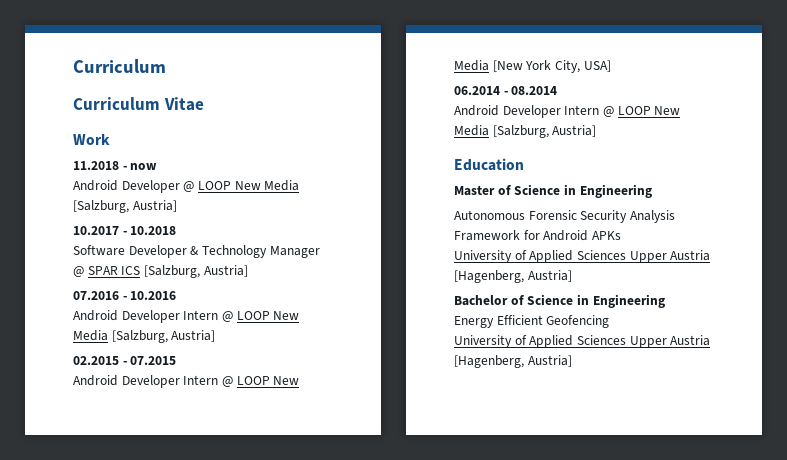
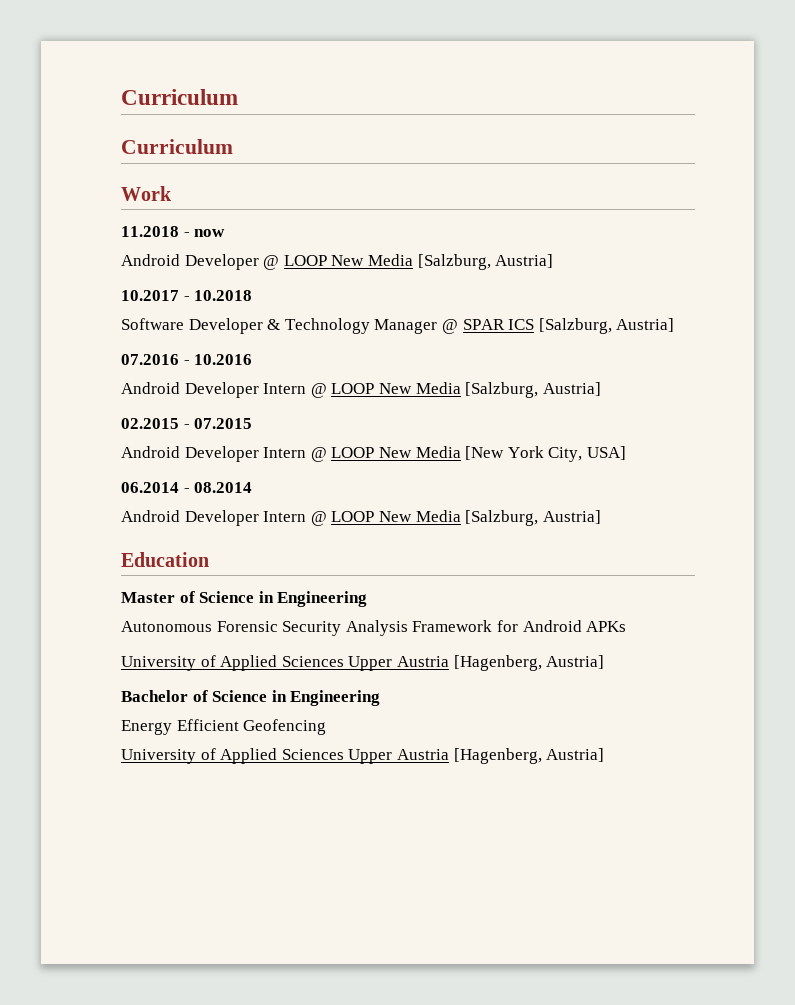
[163,97,204,111] Vitae -> (233, 146) none

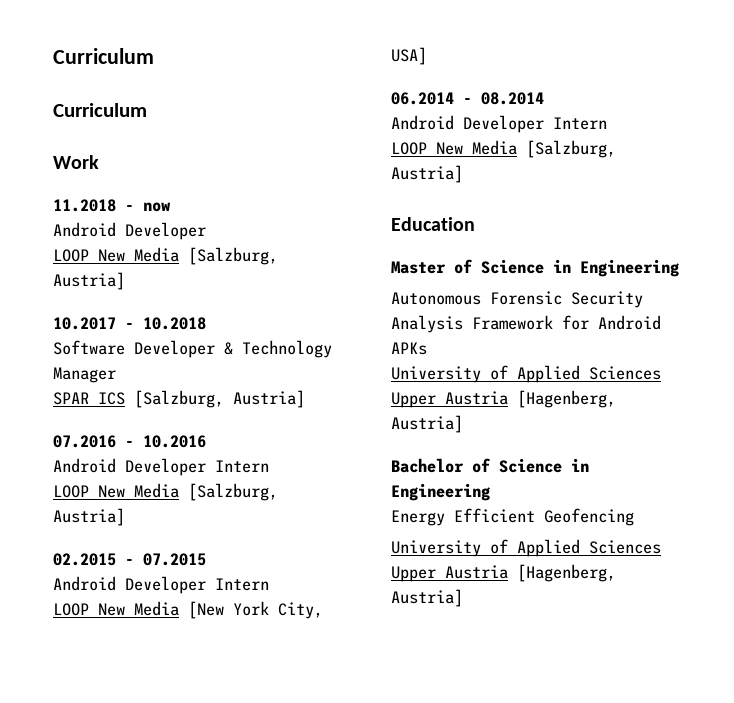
[263,255,280,270] @ -> (206, 231) //
[441,319,458,334] @ -> (116, 375) //
[310,383,327,398] @ -> (269, 466) //
[310,447,327,462] @ -> (269, 584) //
[310,511,327,526] @ -> (607, 123) //

